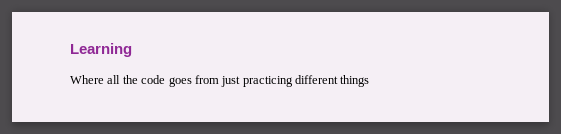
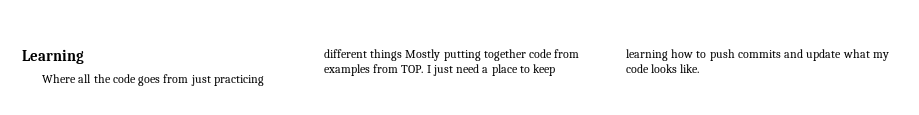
(370, 81) none -> [405,49,580,61] [324,64,556,76] [626,49,889,61] [626,64,700,73] Mostly putting together code from examples from TOP. I just need a place to keep learning how to push commits and update what my code looks like.

